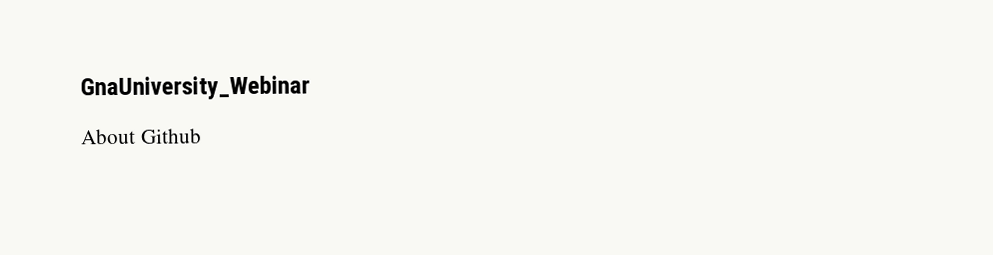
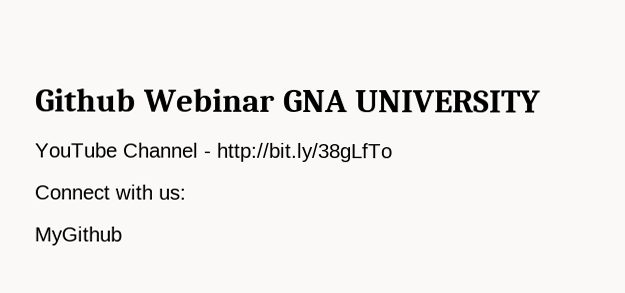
[80,75,310,101] [81,128,202,145] GnaUniversity_Webinar // About Github -> [35,88,542,113] [34,142,393,163] [34,184,186,200] [34,226,122,246] Github Webinar GNA UNIVERSITY // YouTube Channel - http://bit.ly/38gLfTo // Connect with us: // MyGithub

